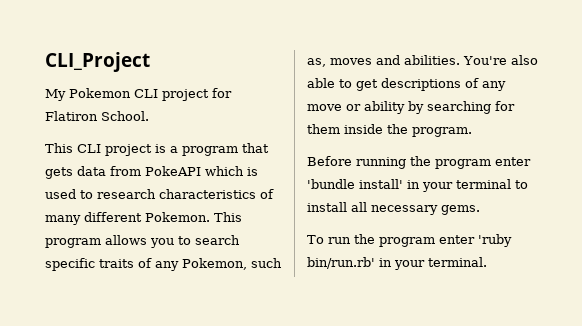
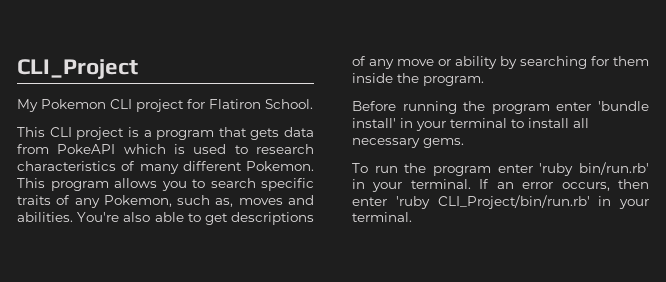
(487, 262) none -> [479,179,649,191] [352,195,649,209] [352,212,412,222] If an error occurs, then enter 'ruby CLI_Project/bin/run.rb' in your terminal.

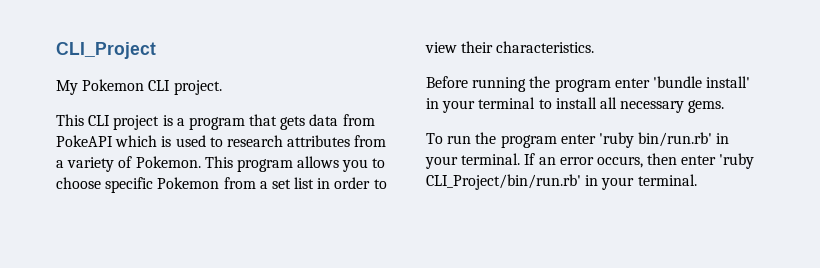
[136,99,313,112] project for Flatiron School. -> [173,80,222,95] project.
[17,161,242,174] characteristics of many different -> [287,135,387,147] [56,156,133,172] attributes from a variety of
[210,178,314,191] [17,195,314,208] [17,212,314,225] [352,56,649,69] [352,73,484,86] search specific traits of any Pokemon, such as, moves and abilities. You're also able to get descriptions of any move or ability by searching for them inside the program. -> [56,177,387,193] [425,41,595,53] choose specific Pokemon from a set list in order to view their characteristics.

